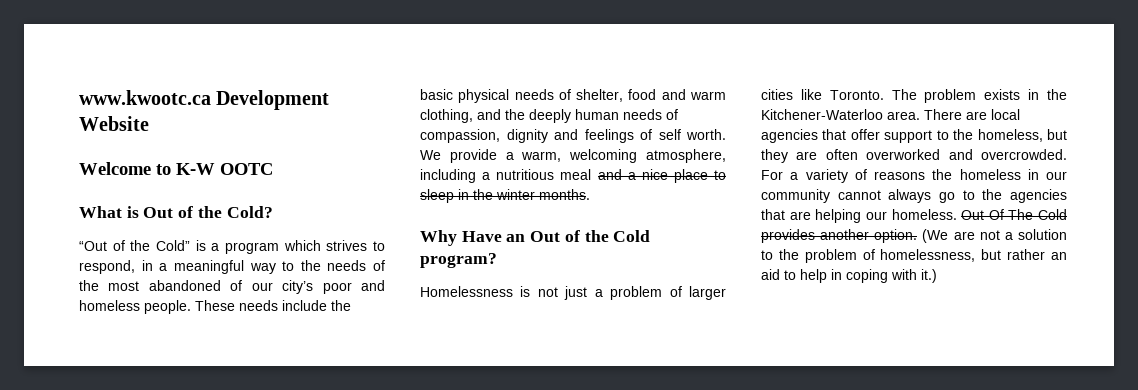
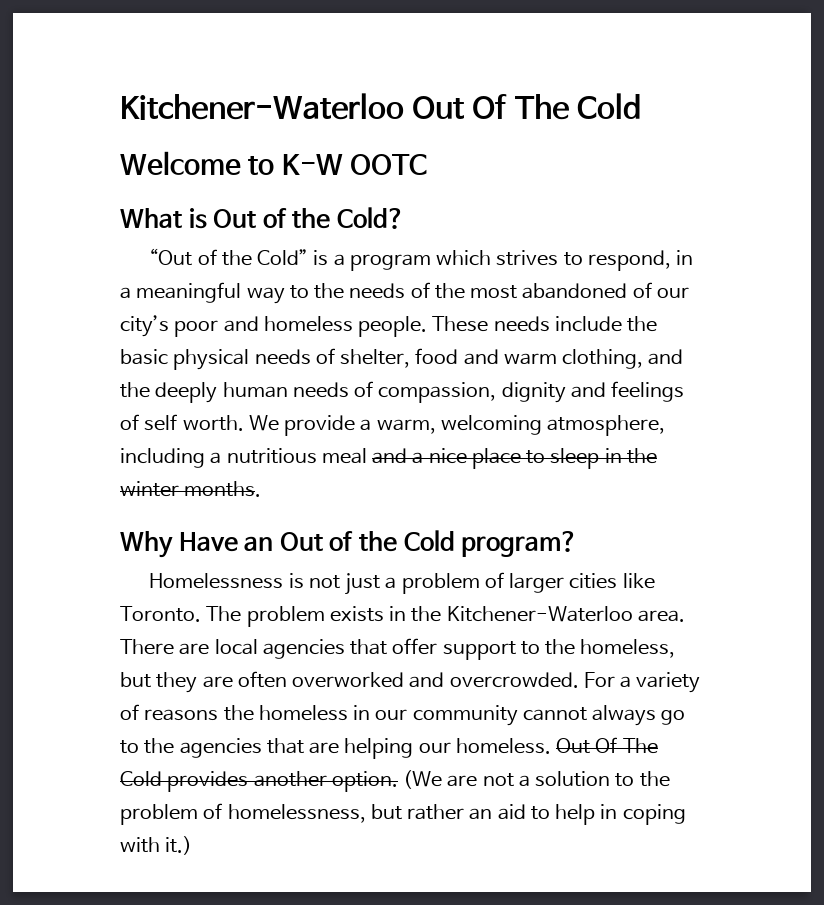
[79,90,330,110] [79,116,149,131] www.kwootc.ca Development Website -> [120,93,641,120] Kitchener-Waterloo Out Of The Cold

